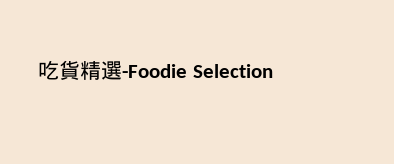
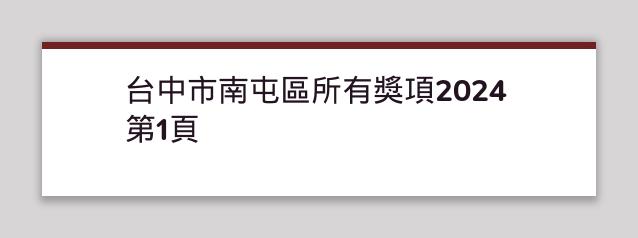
[38,60,273,80] 吃貨精選-Foodie Selection -> [125,75,507,105] [125,114,200,143] 台中市南屯區所有獎項2024第1頁

